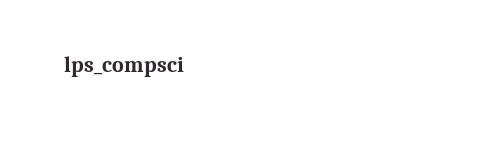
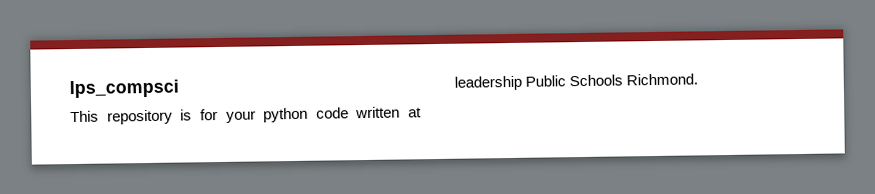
(184, 66) none -> [70,106,422,125] [454,73,699,91] // This repository is for your python code written at leadership Public Schools Richmond.

